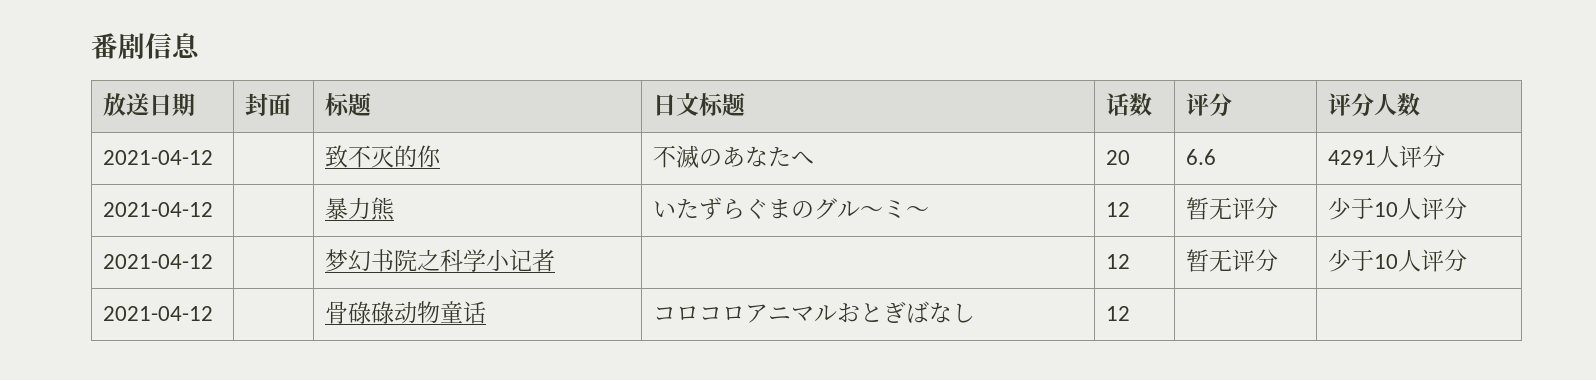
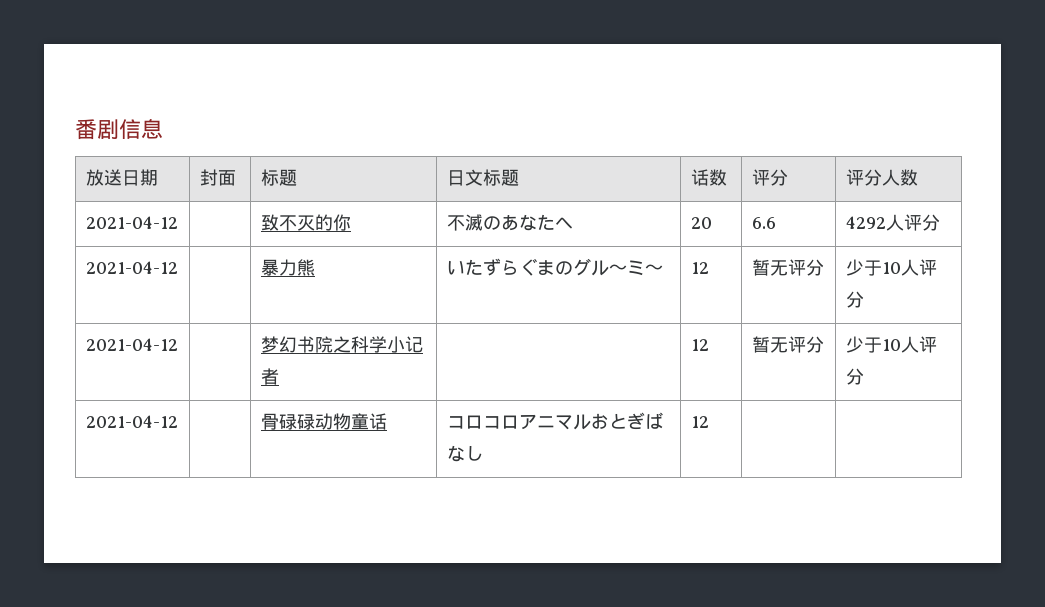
[1328,150,1377,165] 4291 -> [845,216,886,229] 4292

